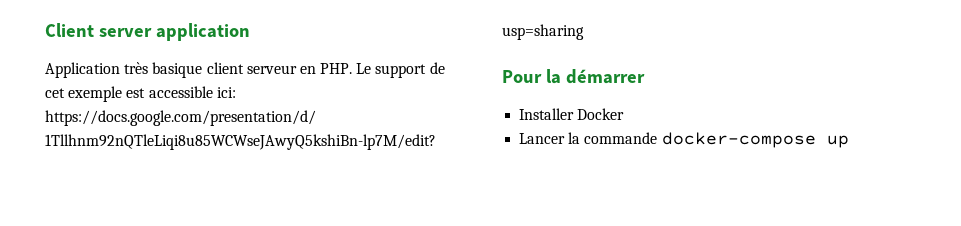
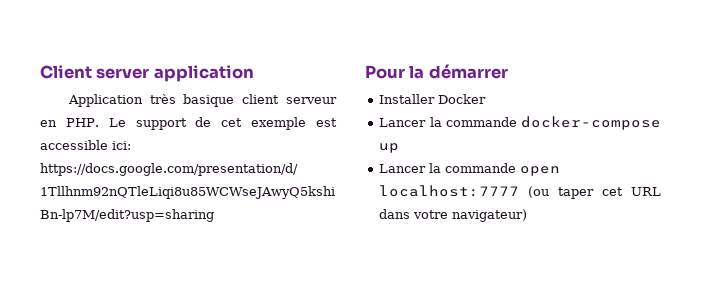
(849, 141) none -> [379,163,561,176] [379,185,661,199] [379,209,528,222] // Lancer la commande open localhost:7777 (ou taper cet URL dans votre navigateur)

